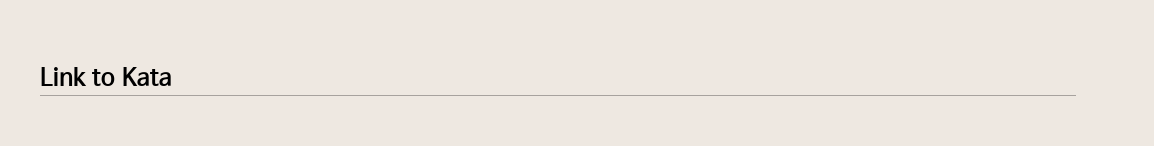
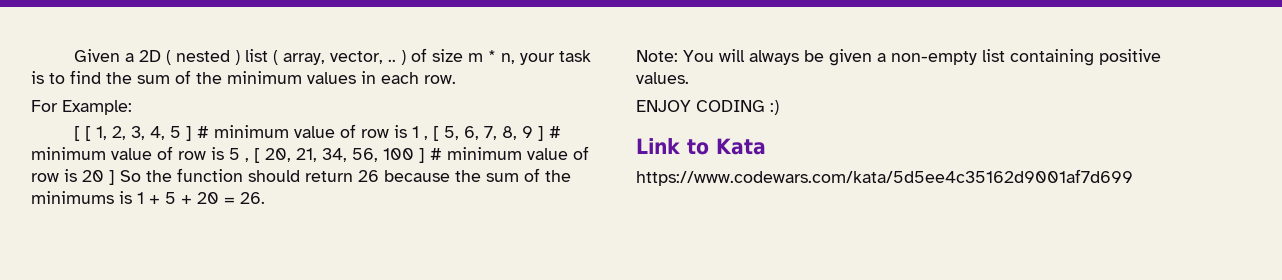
(40, 76) none -> [74,48,592,65] [31,70,456,84] [31,100,132,115] [74,124,562,141] [31,146,589,163] [31,168,571,185] [31,191,265,204] [636,49,1161,66] [636,72,689,84] [636,100,779,115] Given a 2D ( nested ) list ( array, vector, .. ) of size m * n, your task is to find the sum of the minimum values in each row. // For Example: // [ [ 1, 2, 3, 4, 5 ] # minimum value of row is 1 , [ 5, 6, 7, 8, 9 ] # minimum value of row is 5 , [ 20, 21, 34, 56, 100 ] # minimum value of row is 20 ] So the function should return 26 because the sum of the minimums is 1 + 5 + 20 = 26. // Note: You will always be given a non-empty list containing positive values. // ENJOY CODING :) //
(172, 76) none -> [636,169,1133,186] // https://www.codewars.com/kata/5d5ee4c35162d9001af7d699

